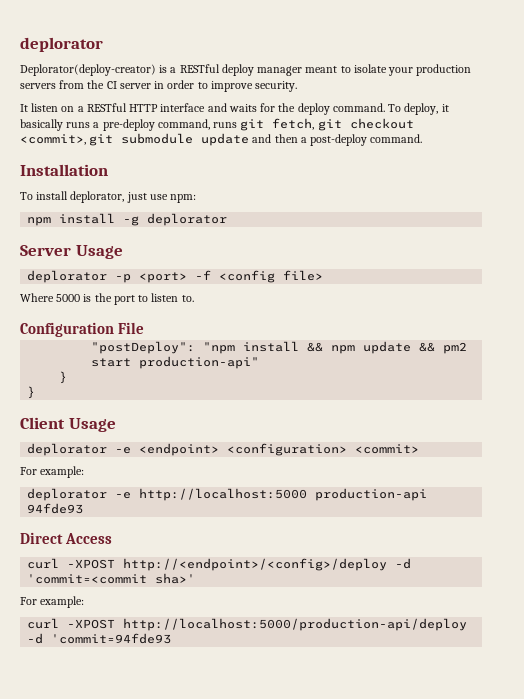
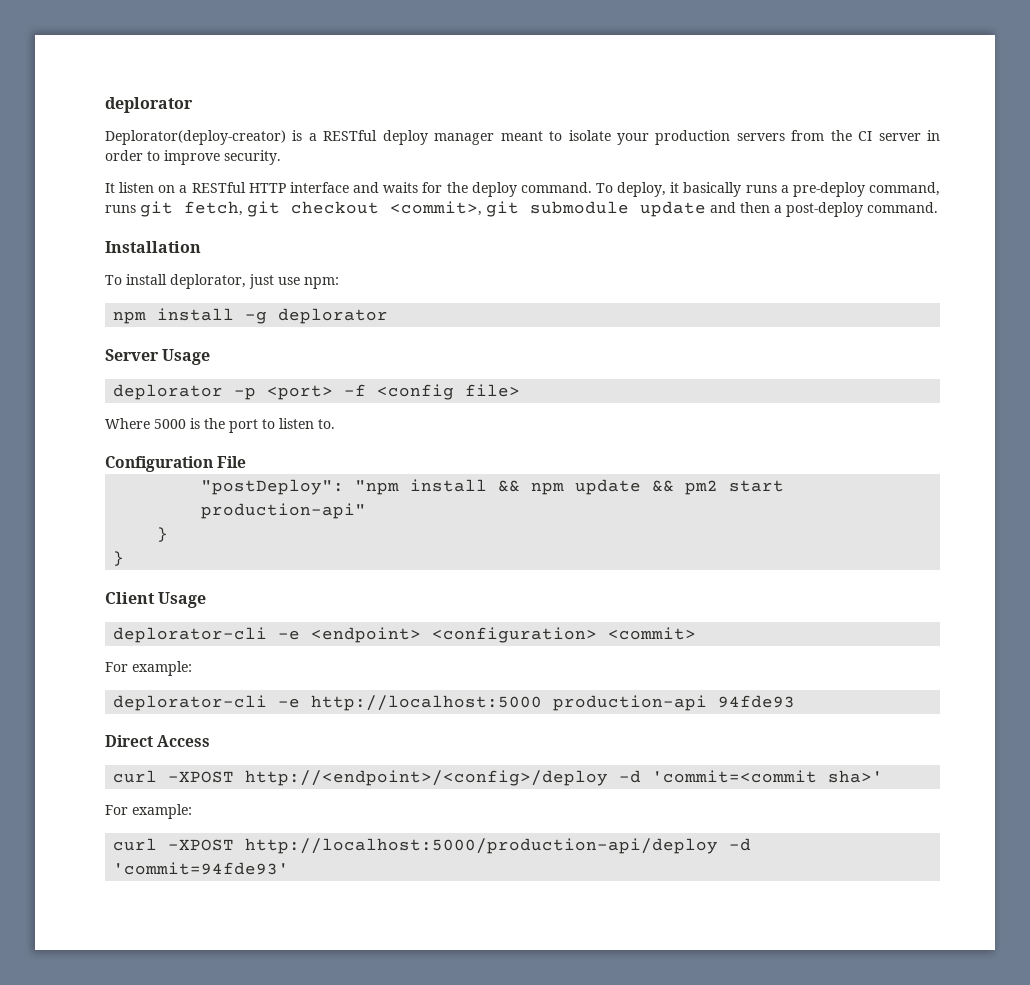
[27,443,108,456] deplorator -> [113,627,268,643] deplorator-cli
[27,488,108,501] deplorator -> [113,695,268,711] deplorator-cli
[51,633,172,644] 'commit=94fde93 -> [113,862,290,875] 'commit=94fde93'

